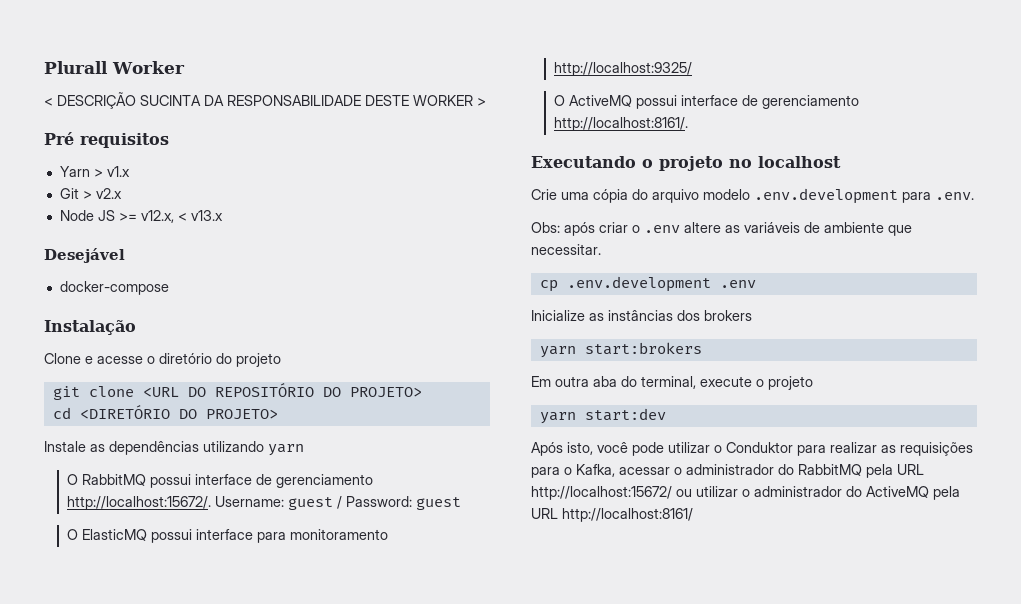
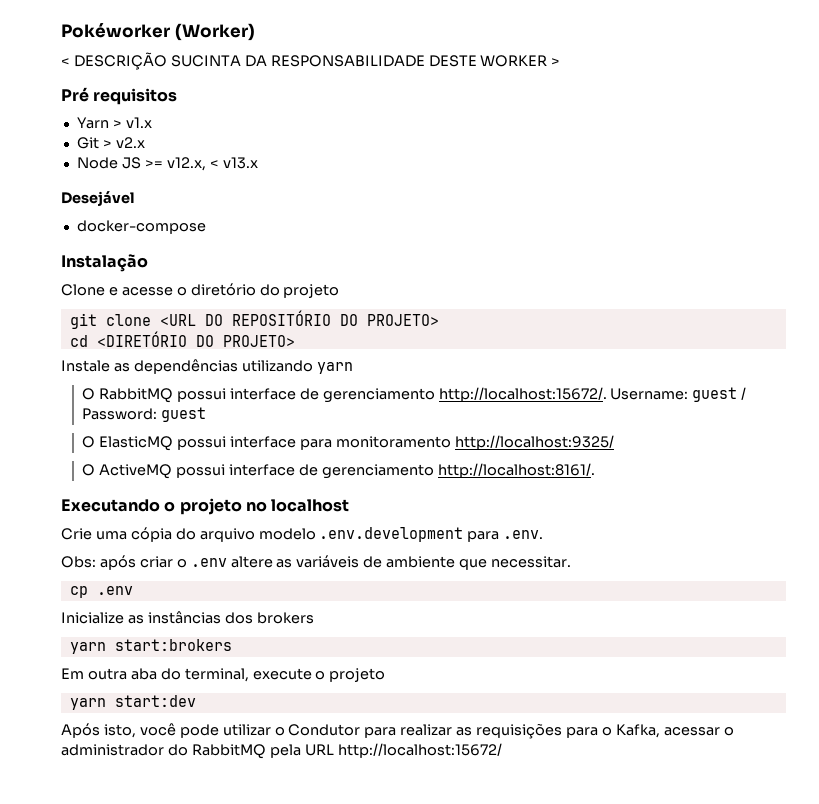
[44,61,185,74] Plurall Worker -> [61,23,255,41] Pokéworker (Worker)
[566,276,711,292] .env.development -> (88, 592) none
[726,442,793,453] Conduktor -> [288,724,361,736] Condutor
[676,486,960,500] [531,508,693,522] ou utilizar o administrador do ActiveMQ pela URL http://localhost:8161/ -> (502, 750) none

